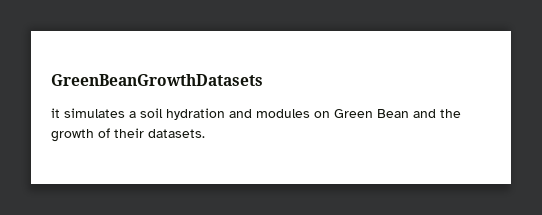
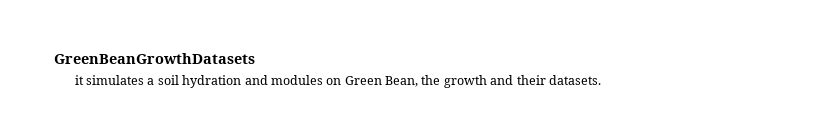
[377,109,436,118] Bean and -> [385,76,419,87] Bean,
[98,128,110,138] of -> [490,75,514,85] and

